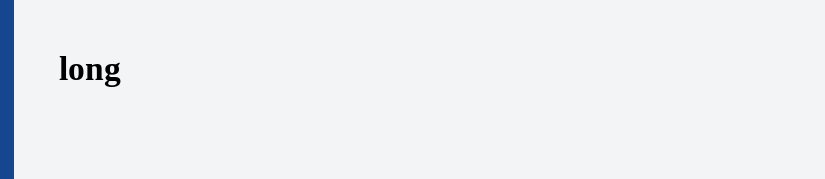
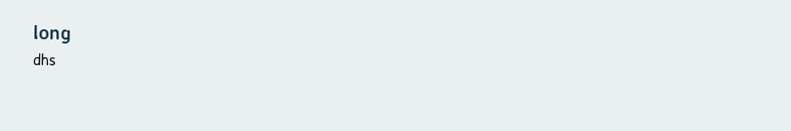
(121, 71) none -> [32,53,57,66] // dhs

